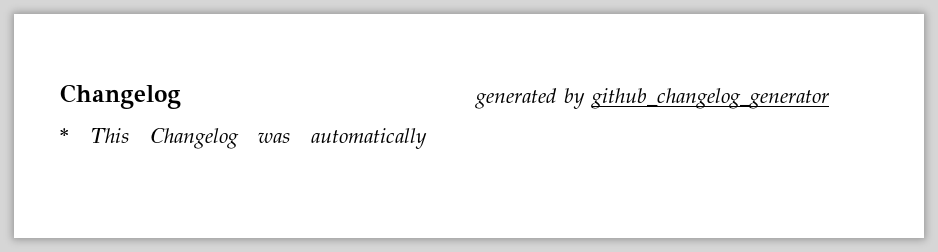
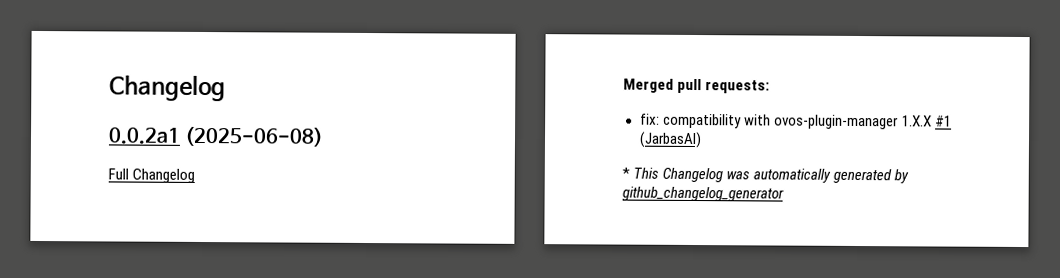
[60,84,181,109] Changelog -> [109,74,226,102] [108,126,325,147] [108,168,196,183] [623,78,771,94] [639,113,952,130] [638,131,702,149] Changelog // 0.0.2a1 (2025-06-08) // Full Changelog // Merged pull requests: // fix: compatibility with ovos-plugin-manager 1.X.X #1 (JarbasAl)

